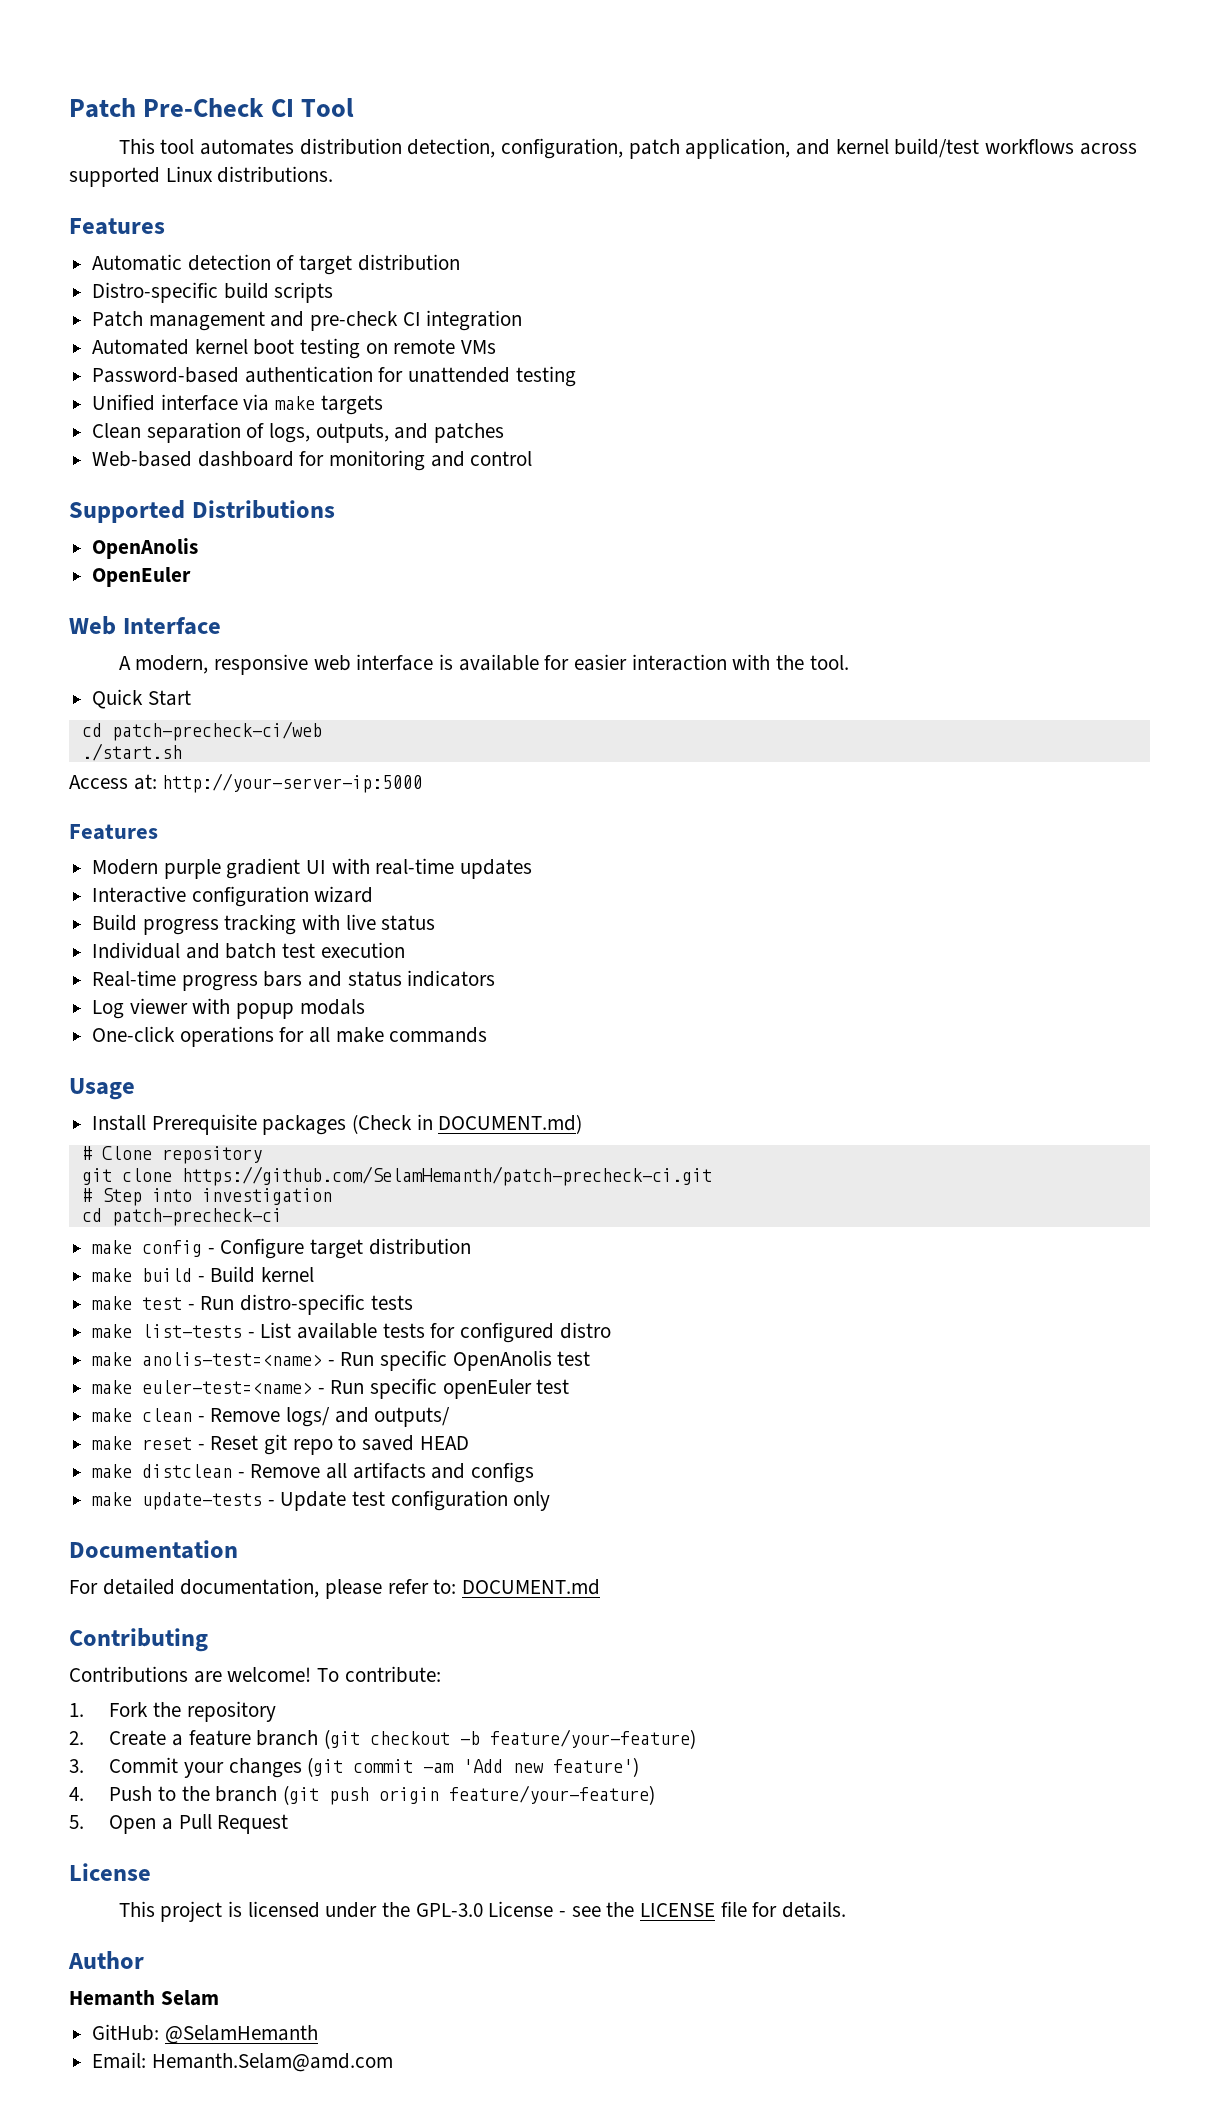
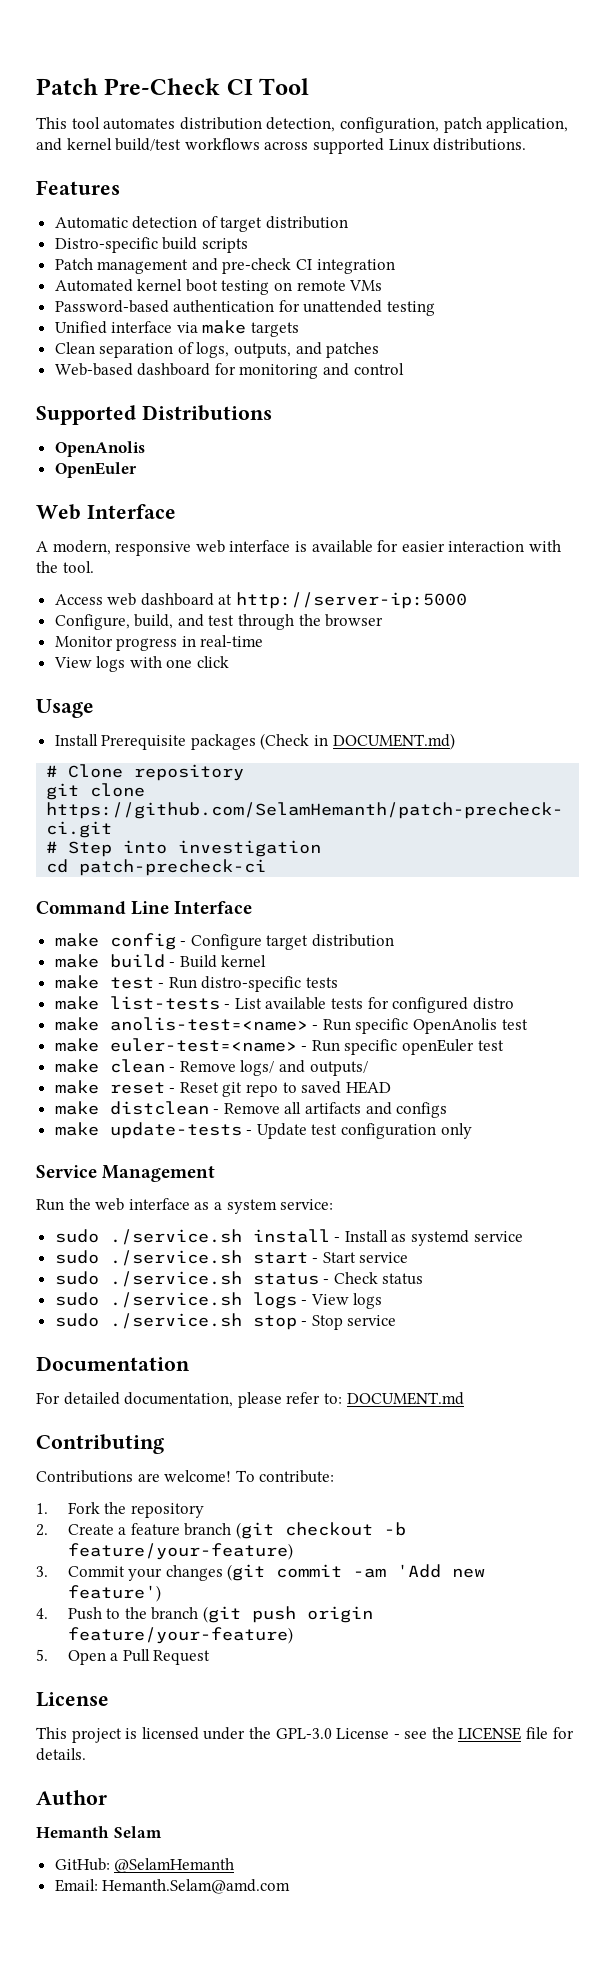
[92,689,191,709] [81,721,322,741] [81,743,182,761] [69,773,423,793] [69,824,158,840] [92,858,533,879] [92,886,374,907] [92,914,436,935] [92,942,405,959] [92,970,496,991] [92,998,365,1019] [92,1026,488,1047] Quick Start // cd patch-precheck-ci/web // ./start.sh // Access at: http://your-server-ip:5000 // Features // Modern purple gradient UI with real-time updates // Interactive configuration wizard // Build progress tracking with live status // Individual and batch test execution // Real-time progress bars and status indicators // Log viewer with popup modals // One-click operations for all make commands -> [54,592,468,609] [54,614,384,630] [54,635,264,651] [53,656,230,672] Access web dashboard at http://server-ip:5000 // Configure, build, and test through the browser // Monitor progress in real-time // View logs with one click
(282, 1217) none -> [36,901,253,915] // Command Line Interface
(551, 1501) none -> [36,1165,216,1182] [36,1198,334,1214] [54,1229,523,1246] [54,1250,409,1266] [54,1271,424,1287] [54,1292,383,1309] [54,1313,397,1330] // Service Management // Run the web interface as a system service: // sudo ./service.sh install - Install as systemd service // sudo ./service.sh start - Start service // sudo ./service.sh status - Check status // sudo ./service.sh logs - View logs // sudo ./service.sh stop - Stop service

